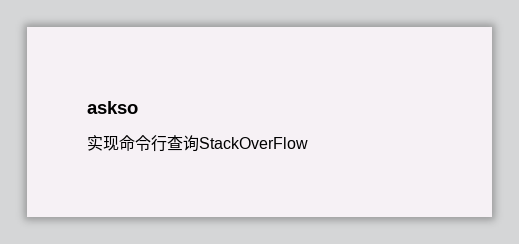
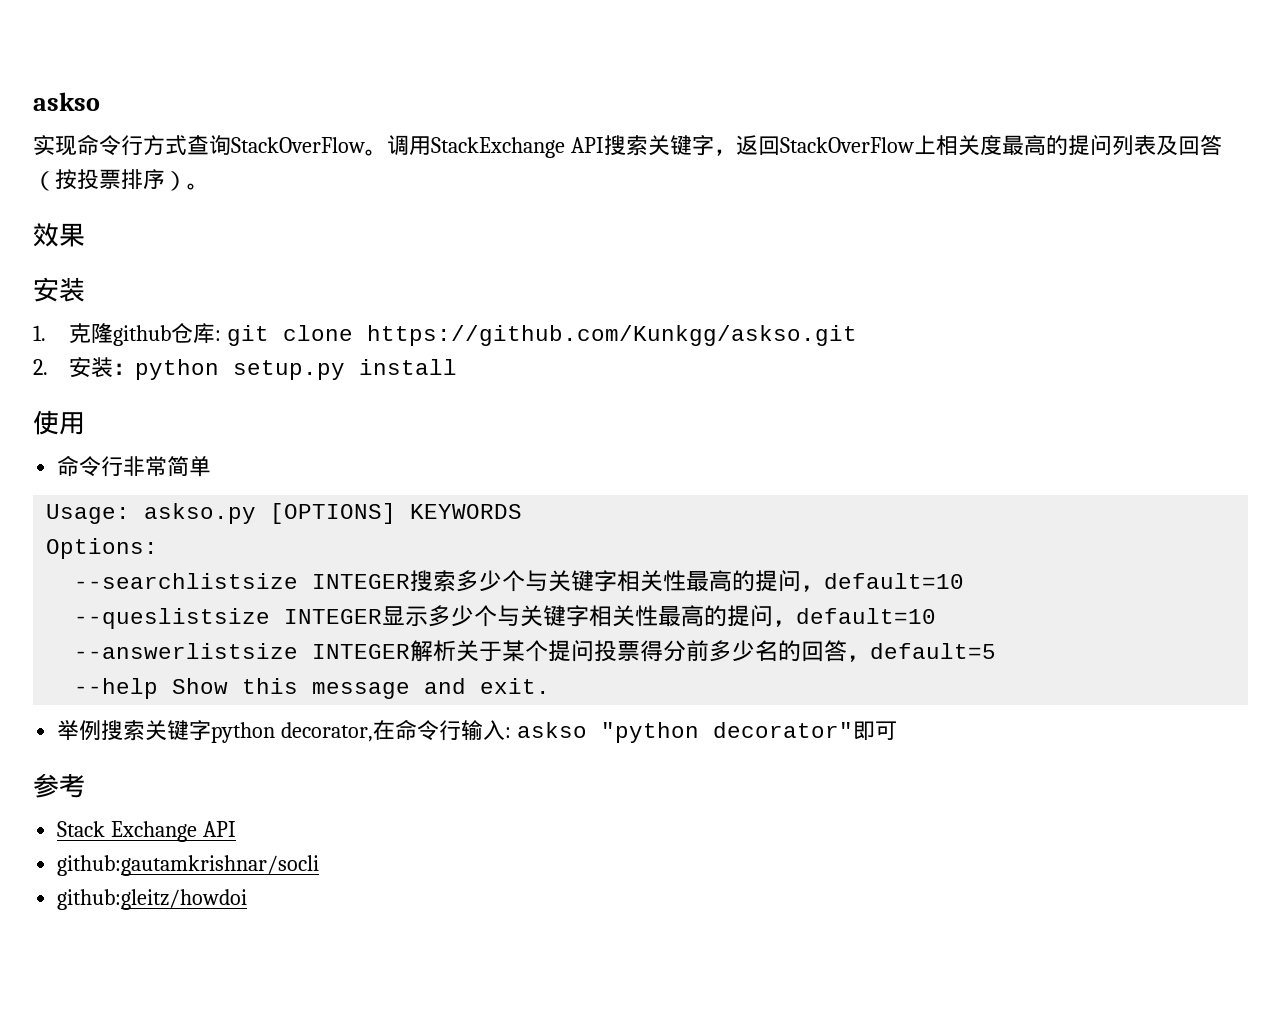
(167, 143) none -> [143,135,187,155] 方式
(308, 143) none -> [365,134,1222,158] [33,169,209,191] [33,222,85,247] [33,277,85,302] [33,323,857,346] [33,357,457,380] [33,410,85,435] [57,455,212,477] [46,503,523,524] [46,538,159,559] [74,570,965,592] [74,605,937,629] [74,640,997,662] [74,678,551,699] [57,719,898,743] [33,773,85,798] [57,821,237,842] [57,855,320,876] [57,889,248,910] 。调用StackExchange API搜索关键字，返回StackOverFlow上相关度最高的提问列表及回答（按投票排序）。 // 效果 // 安装 // 1.克隆github仓库: git clone https://github.com/Kunkgg/askso.git // 2.安装：python setup.py install // 使用 // 命令行非常简单 // Usage: askso.py [OPTIONS] KEYWORDS // Options: // --searchlistsize INTEGER搜索多少个与关键字相关性最高的提问，default=10 // --queslistsize INTEGER显示多少个与关键字相关性最高的提问，default=10 // --answerlistsize INTEGER解析关于某个提问投票得分前多少名的回答，default=5 // --help Show this message and exit. // 举例搜索关键字python decorator,在命令行输入: askso "python decorator"即可 // 参考 // Stack Exchange API // github:gautamkrishnar/socli // github:gleitz/howdoi

